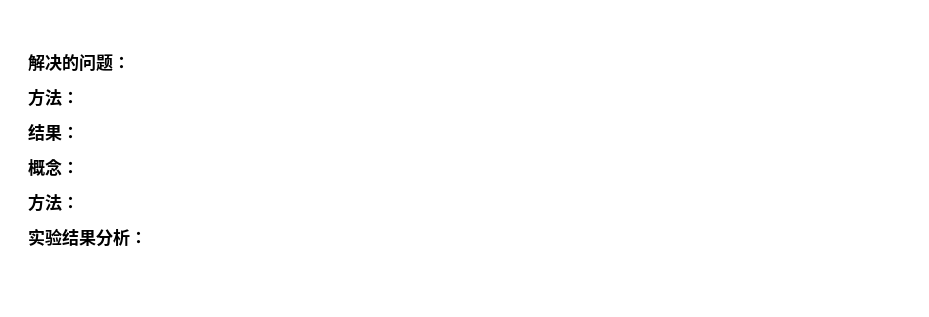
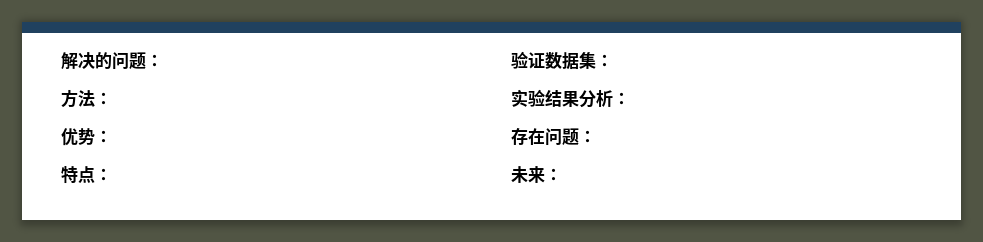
[28,123,79,141] [28,159,79,176] [28,193,62,212] 结果： // 概念： // 方法 -> [61,128,112,146] [61,166,112,184] [511,51,596,70] 优势： // 特点： // 验证数据集
(147, 237) none -> [511,127,596,146] [511,166,562,183] // 存在问题： // 未来：

